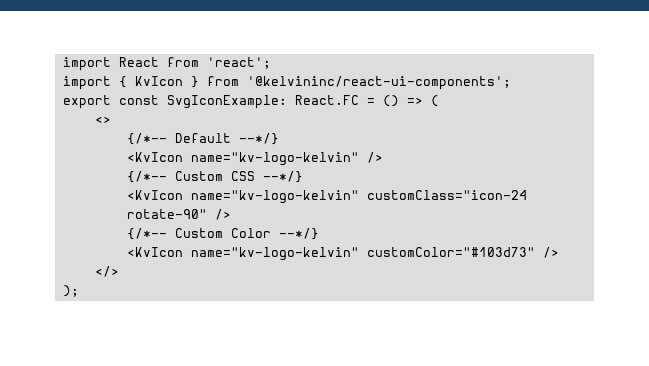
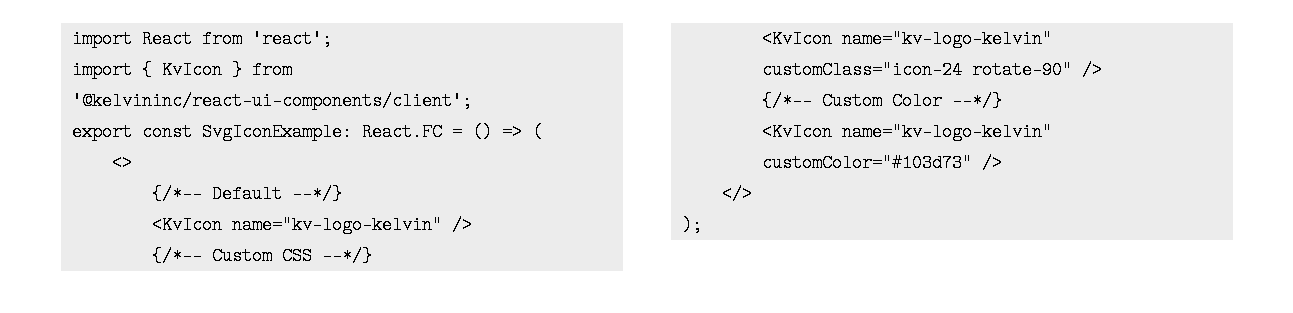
[246,76,511,90] '@kelvininc/react-ui-components'; -> [71,92,472,110] '@kelvininc/react-ui-components/client';

